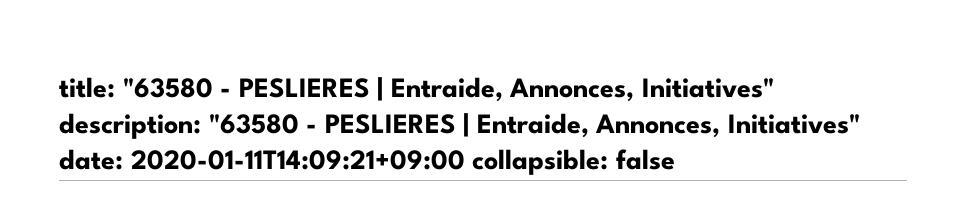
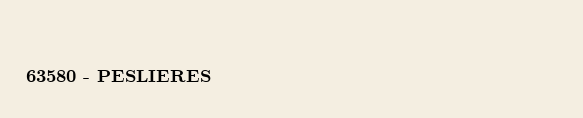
[59,77,774,102] [59,113,860,139] [59,149,675,175] title: "63580 - PESLIERES | Entraide, Annonces, Initiatives" description: "63580 - PESLIERES | Entraide, Annonces, Initiatives" date: 2020-01-11T14:09:21+09:00 collapsible: false -> [26,70,211,82] 63580 - PESLIERES

